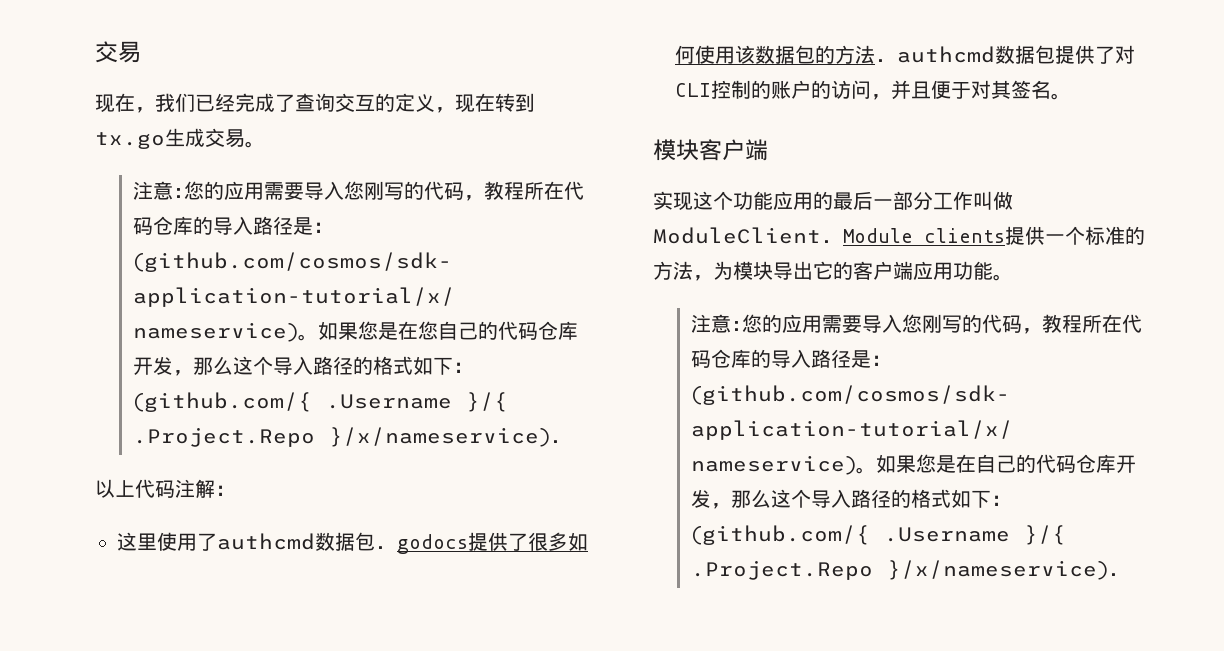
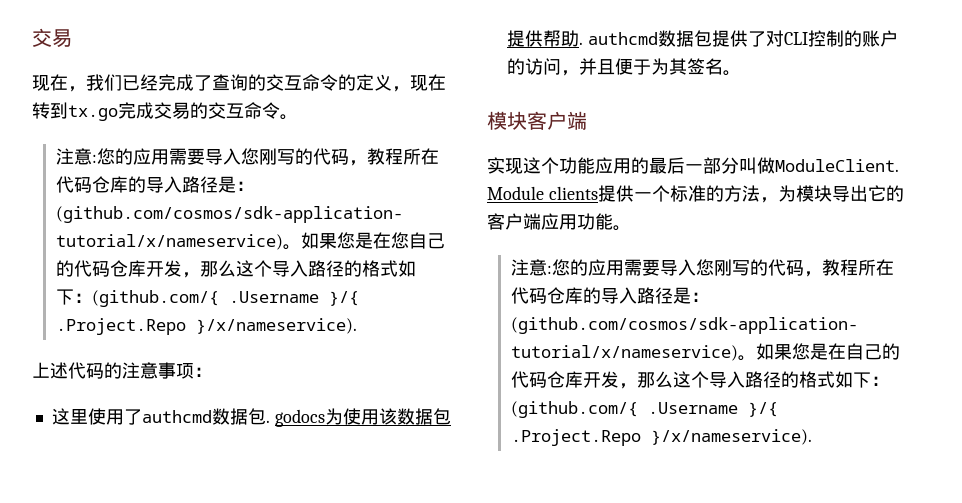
[335,93,375,112] 交互 -> [248,74,338,91] 的交互命令
[165,128,245,148] 生成交易 -> [118,102,280,119] 完成交易的交互命令
[95,479,215,498] 以上代码注解 -> [32,362,194,379] 上述代码的注意事项
[468,532,588,551] [675,45,695,64] 提供了很多如何 -> [324,408,343,425] 为
[815,45,875,64] 的方法 -> [506,30,579,47] 提供帮助
[971,80,991,99] 对 -> [650,58,669,75] 为
[933,191,973,210] 工作 -> (739, 165) none

